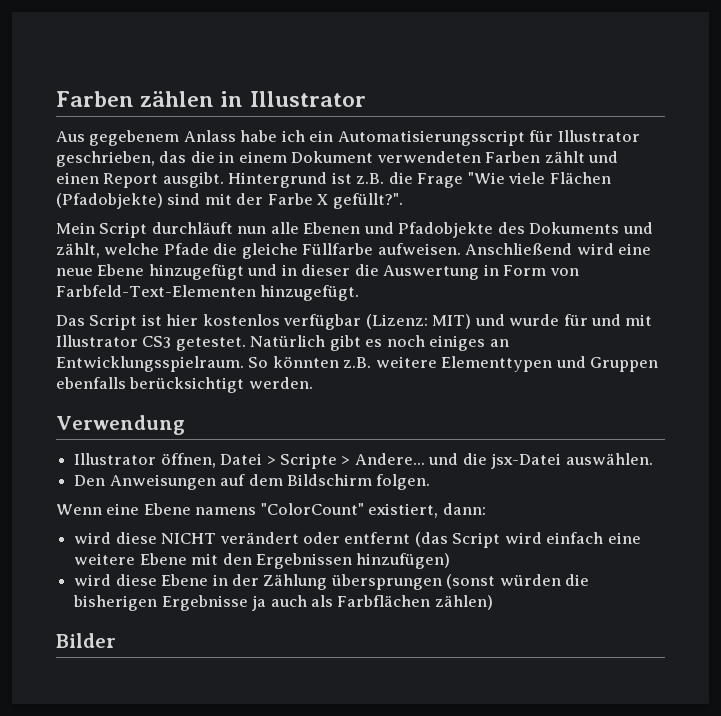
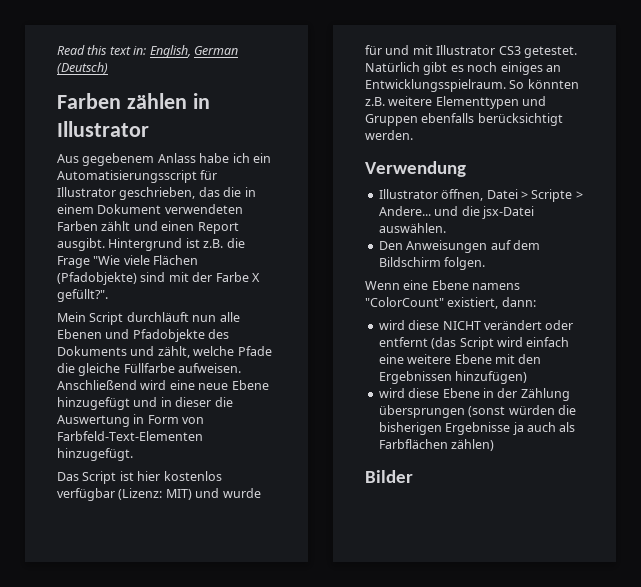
(56, 99) none -> [57,45,238,58] [57,62,108,74] Read this text in: English, German (Deutsch) //

